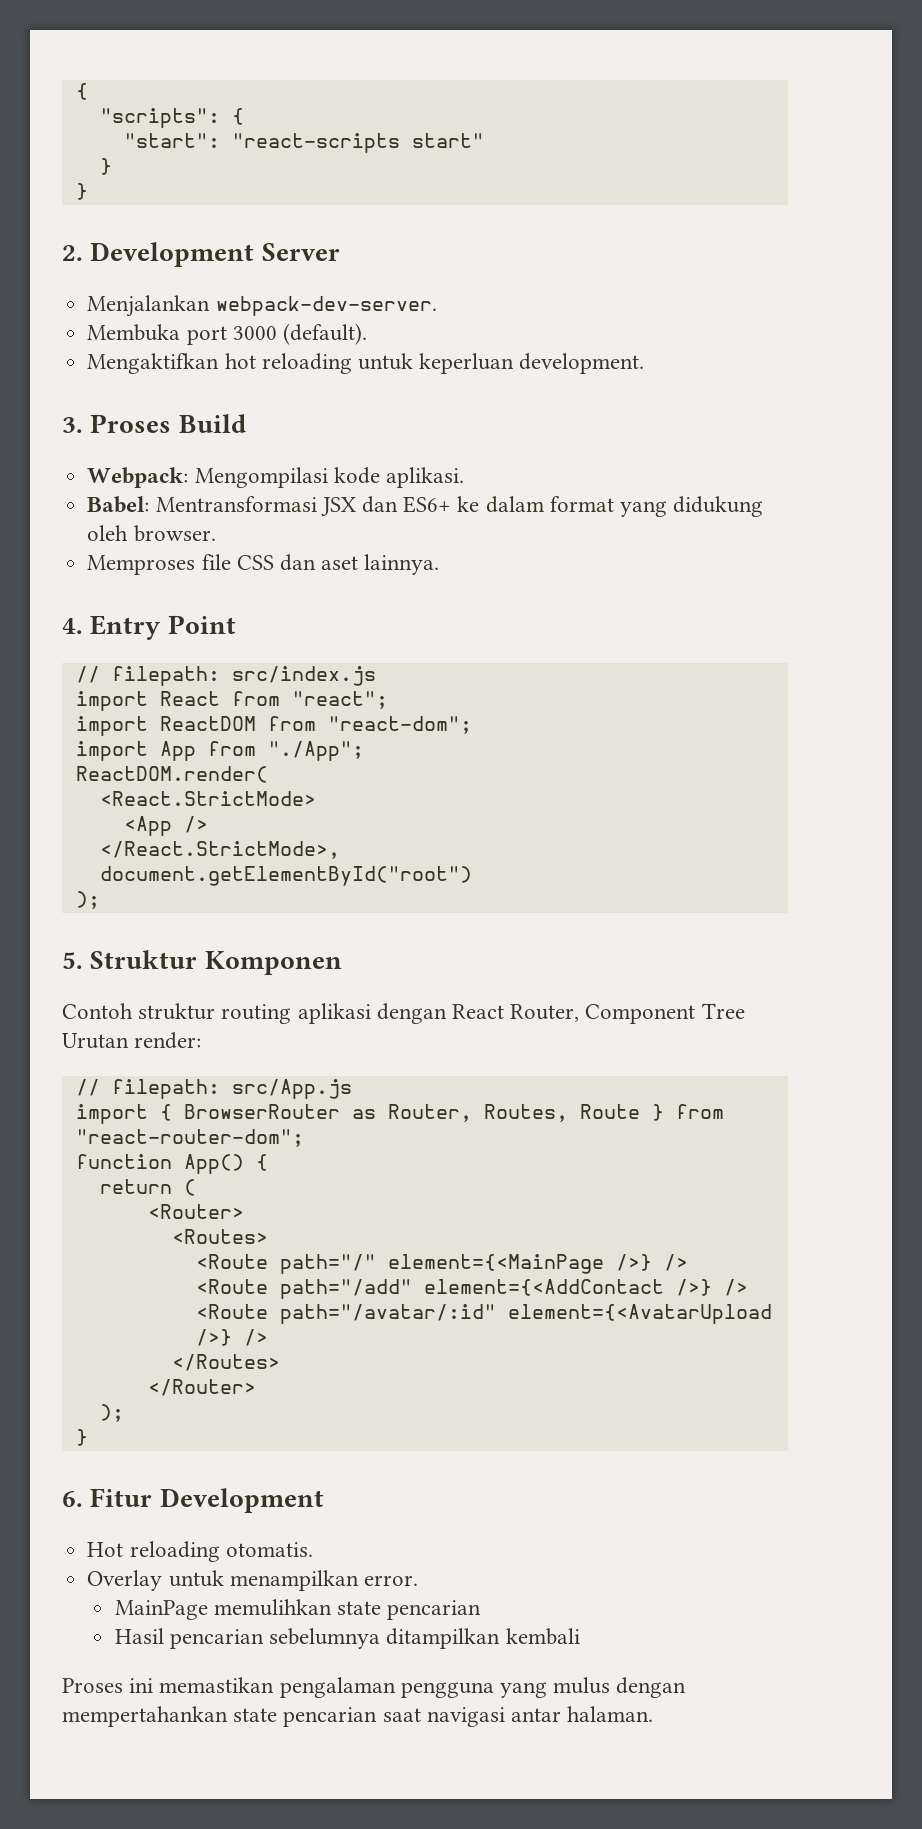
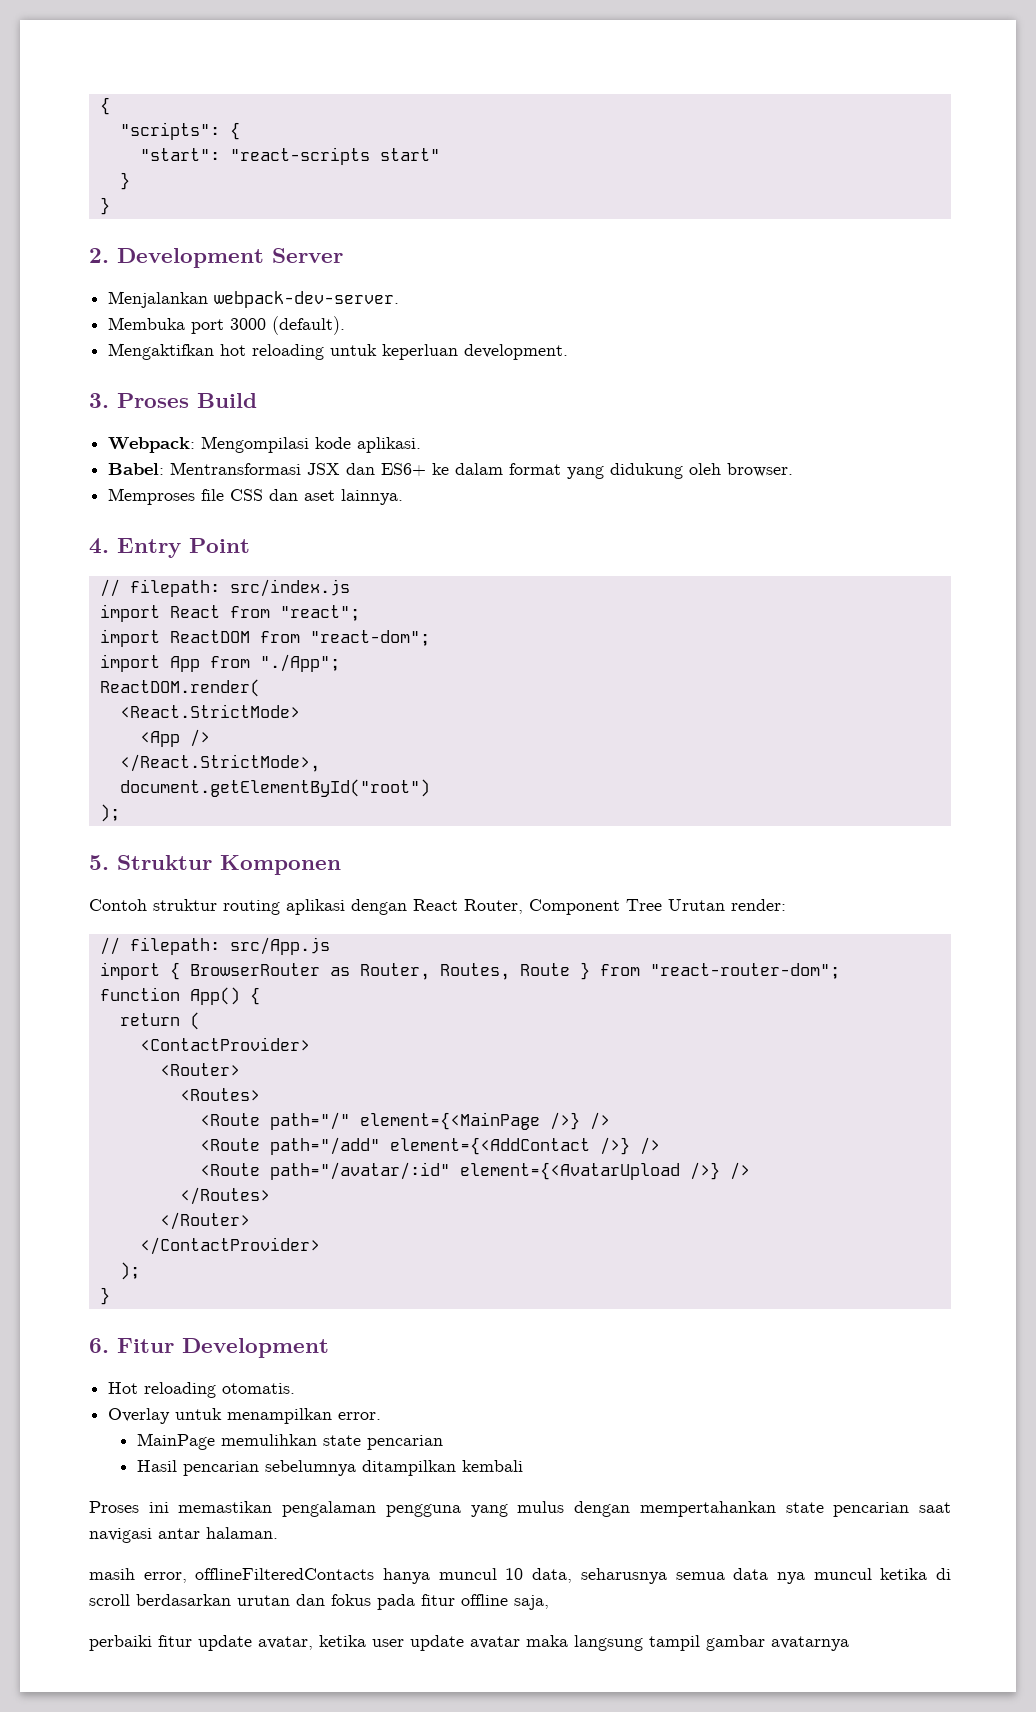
(196, 1187) none -> [139,1037,310,1051] // <ContactProvider>
(256, 1387) none -> [139,1237,320,1255] // </ContactProvider>
(654, 1714) none -> [89,1568,952,1584] [89,1594,549,1610] [89,1635,849,1651] // masih error, offlineFilteredContacts hanya muncul 10 data, seharusnya semua data nya muncul ketika di scroll berdasarkan urutan dan fokus pada fitur offline saja, // perbaiki fitur update avatar, ketika user update avatar maka langsung tampil gambar avatarnya

